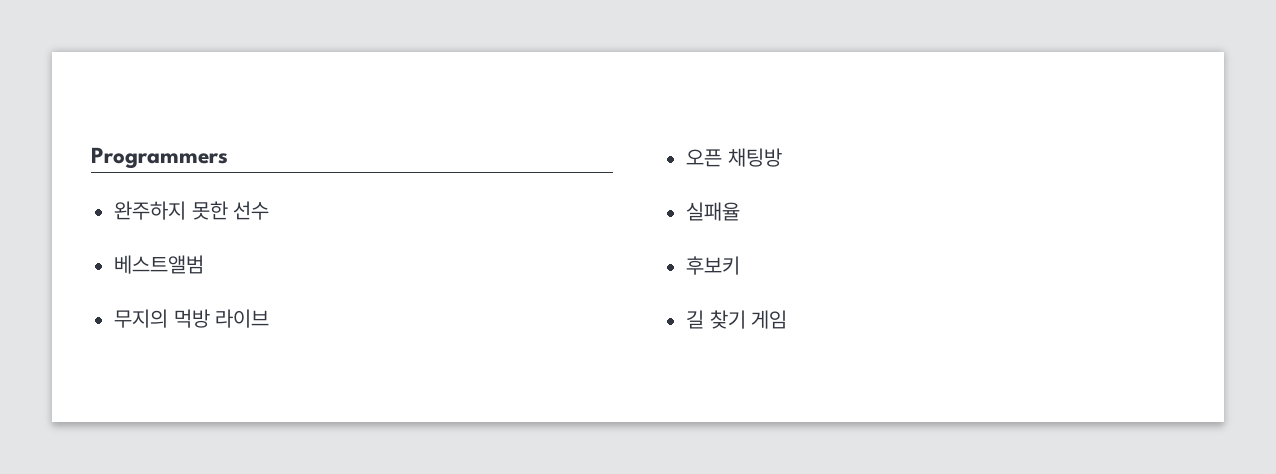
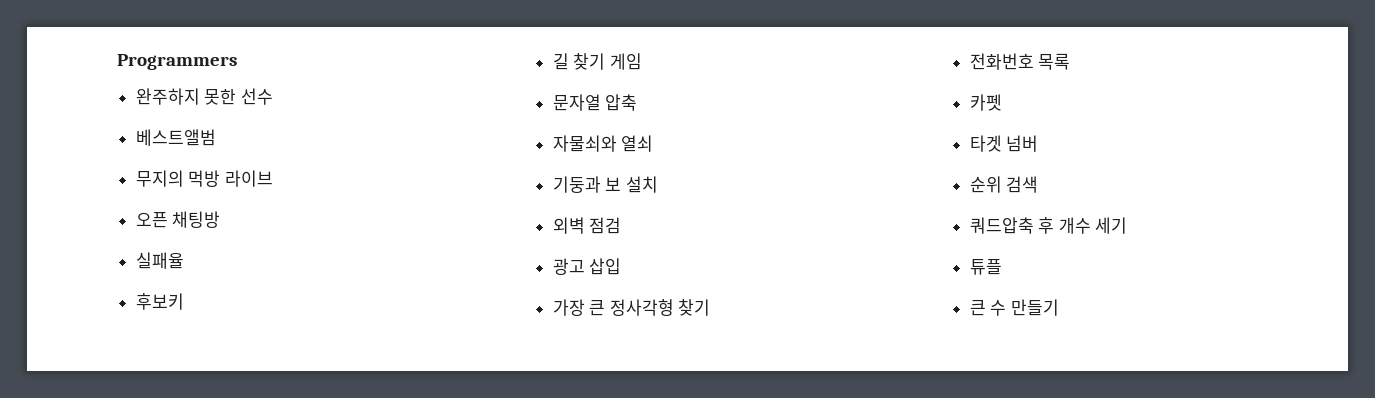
(788, 319) none -> [552,94,638,111] [552,135,654,152] [552,176,658,193] [552,217,622,234] [552,258,622,275] [552,299,711,316] [969,53,1071,70] [969,94,1002,111] [969,135,1039,152] [969,176,1039,193] [969,217,1128,234] [969,259,1002,275] [969,299,1059,316] // 문자열 압축 // 자물쇠와 열쇠 // 기둥과 보 설치 // 외벽 점검 // 광고 삽입 // 가장 큰 정사각형 찾기 // 전화번호 목록 // 카펫 // 타겟 넘버 // 순위 검색 // 쿼드압축 후 개수 세기 // 튜플 // 큰 수 만들기

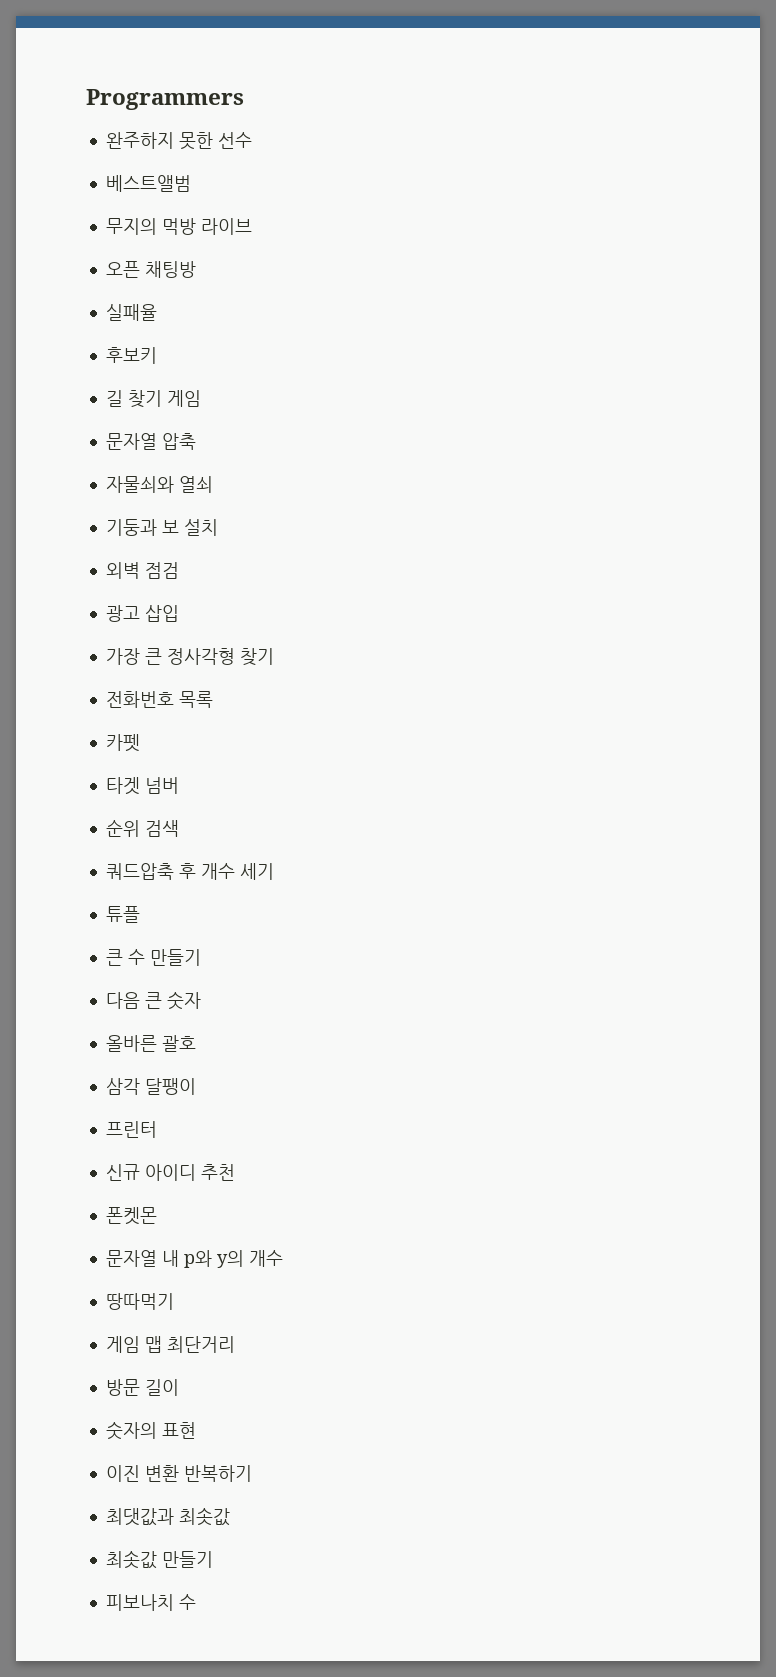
(1059, 307) none -> [105,991,201,1010] [105,1035,196,1052] [105,1078,196,1095] [105,1121,157,1138] [105,1164,235,1181] [105,1207,157,1225] [105,1250,283,1268] [105,1293,174,1310] [105,1336,235,1353] [105,1379,179,1396] [105,1421,196,1440] [105,1465,252,1482] [105,1507,230,1526] [105,1550,213,1569] [105,1594,196,1611] // 다음 큰 숫자 // 올바른 괄호 // 삼각 달팽이 // 프린터 // 신규 아이디 추천 // 폰켓몬 // 문자열 내 p와 y의 개수 // 땅따먹기 // 게임 맵 최단거리 // 방문 길이 // 숫자의 표현 // 이진 변환 반복하기 // 최댓값과 최솟값 // 최솟값 만들기 // 피보나치 수

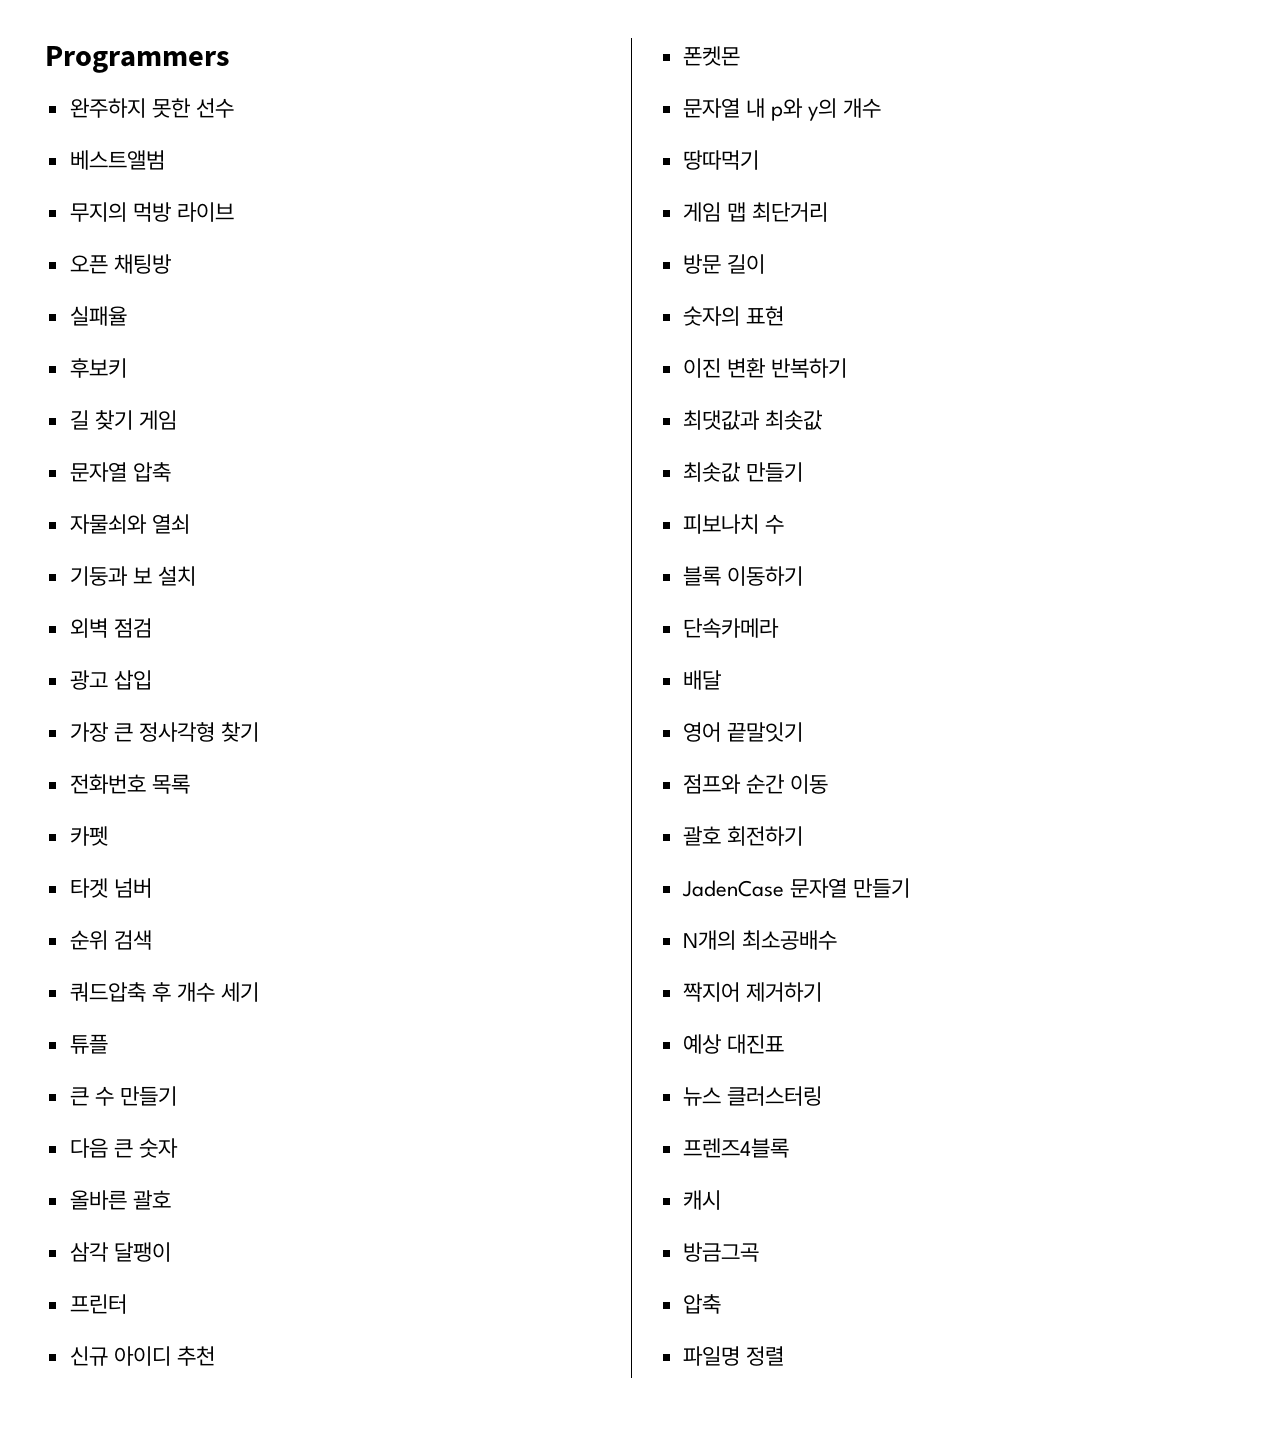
(196, 1602) none -> [682,566,803,586] [682,618,779,638] [682,670,721,690] [682,722,803,742] [682,774,828,794] [682,826,803,846] [681,878,910,898] [682,930,837,950] [682,982,822,1002] [682,1034,784,1054] [682,1086,822,1106] [682,1138,789,1158] [682,1190,721,1210] [682,1242,759,1262] [682,1294,721,1314] [682,1346,784,1366] // 블록 이동하기 // 단속카메라 // 배달 // 영어 끝말잇기 // 점프와 순간 이동 // 괄호 회전하기 // JadenCase 문자열 만들기 // N개의 최소공배수 // 짝지어 제거하기 // 예상 대진표 // 뉴스 클러스터링 // 프렌즈4블록 // 캐시 // 방금그곡 // 압축 // 파일명 정렬

